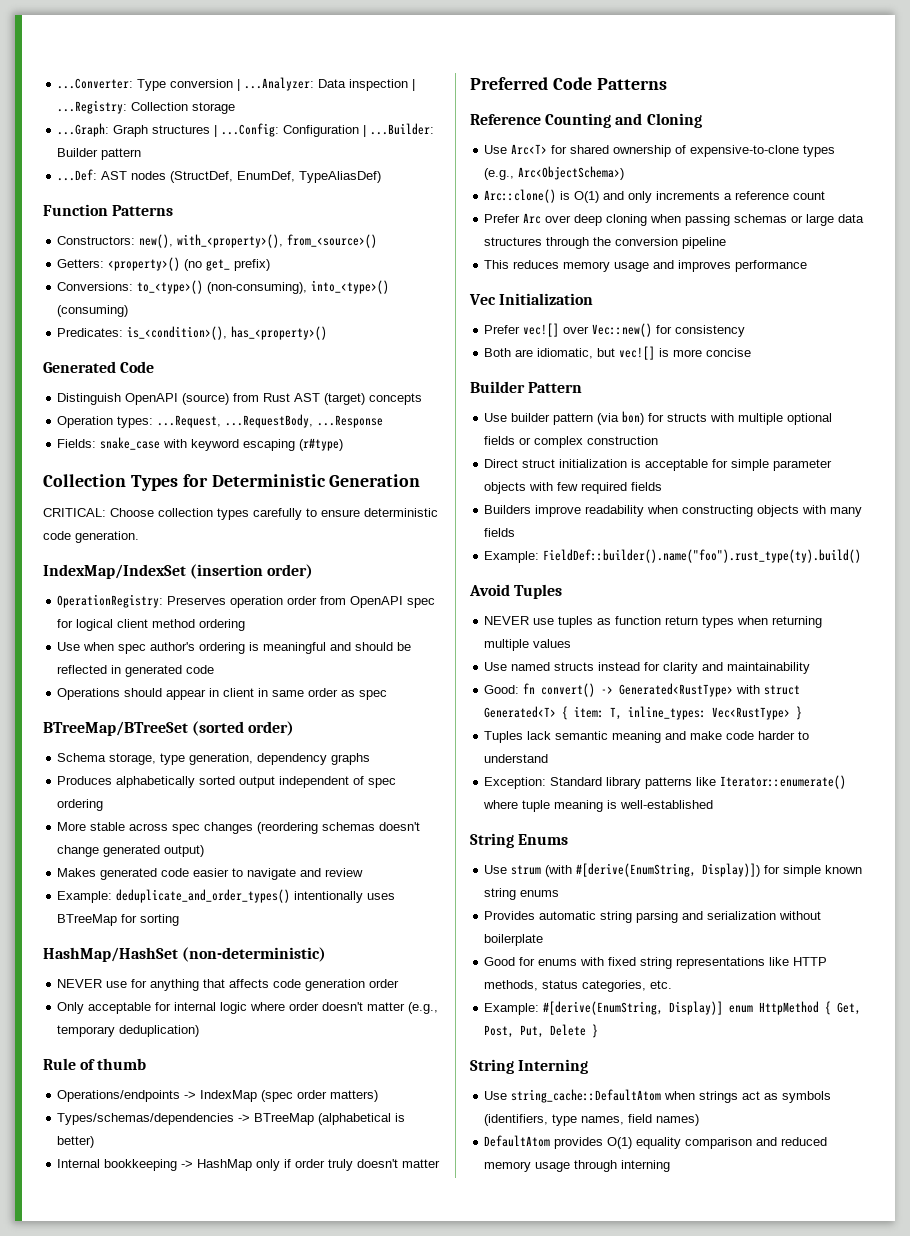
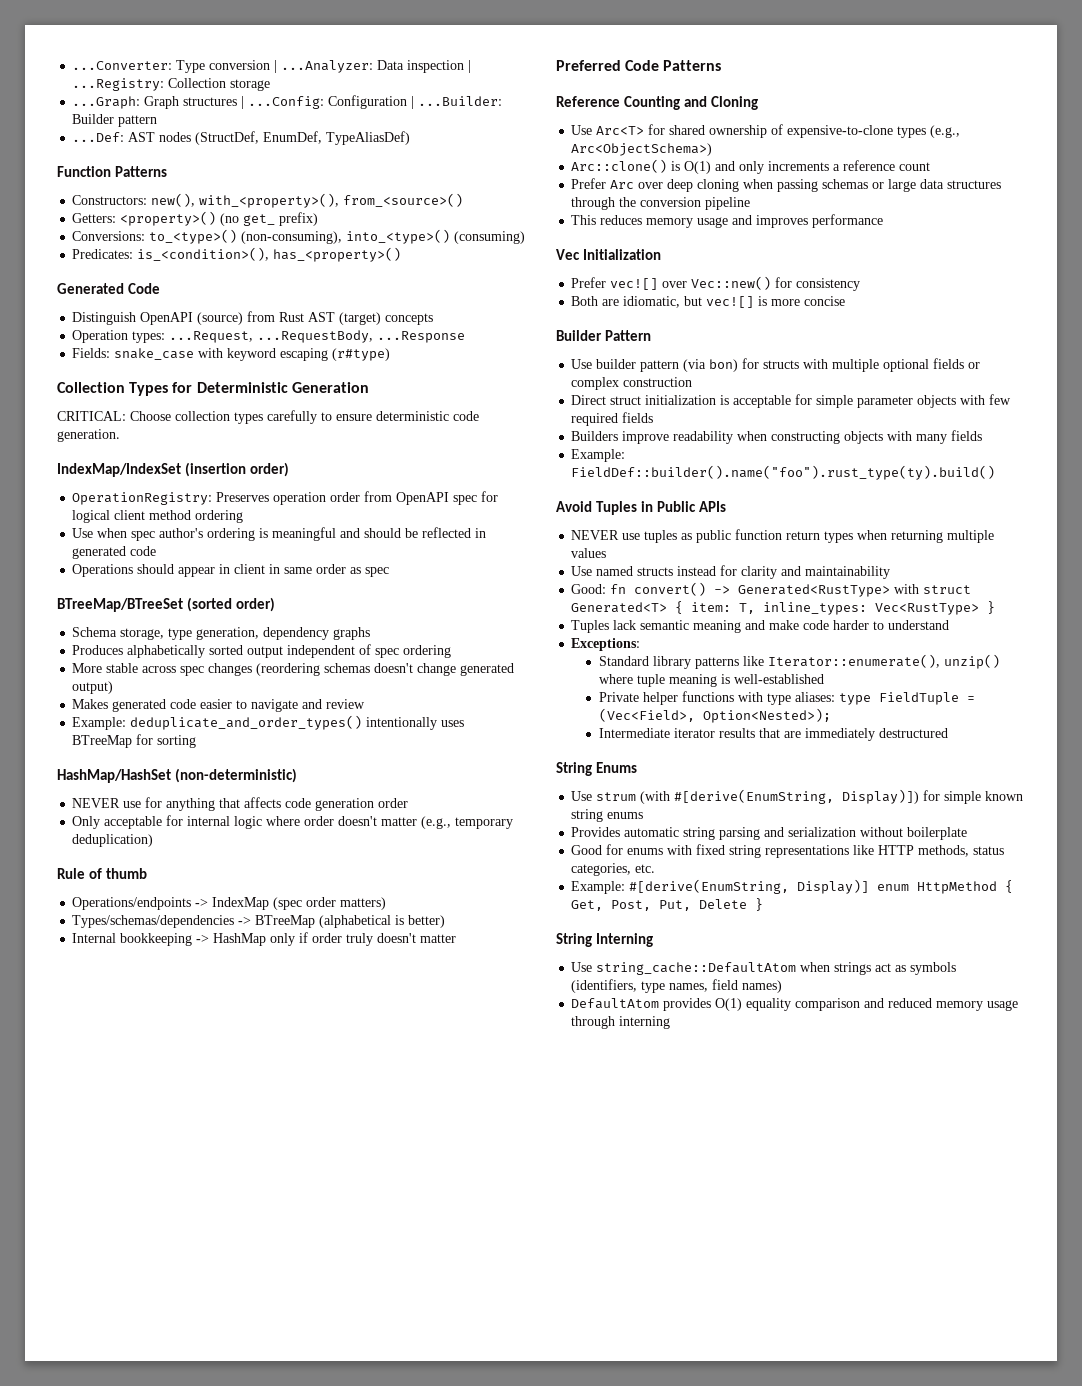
(563, 591) none -> [640,501,726,512] in Public APIs
(612, 621) none -> [696,530,732,543] public
[484,777,547,789] Exception: -> [571,638,641,651] Exceptions: //
[720,775,847,789] Iterator::enumerate() -> [767,654,1000,669] Iterator::enumerate(), unzip()
(714, 804) none -> [598,691,975,705] [598,708,831,723] [598,728,948,741] // Private helper functions with type aliases: type FieldTuple = (Vec<Field>, Option<Nested>); // Intermediate iterator results that are immediately destructured

